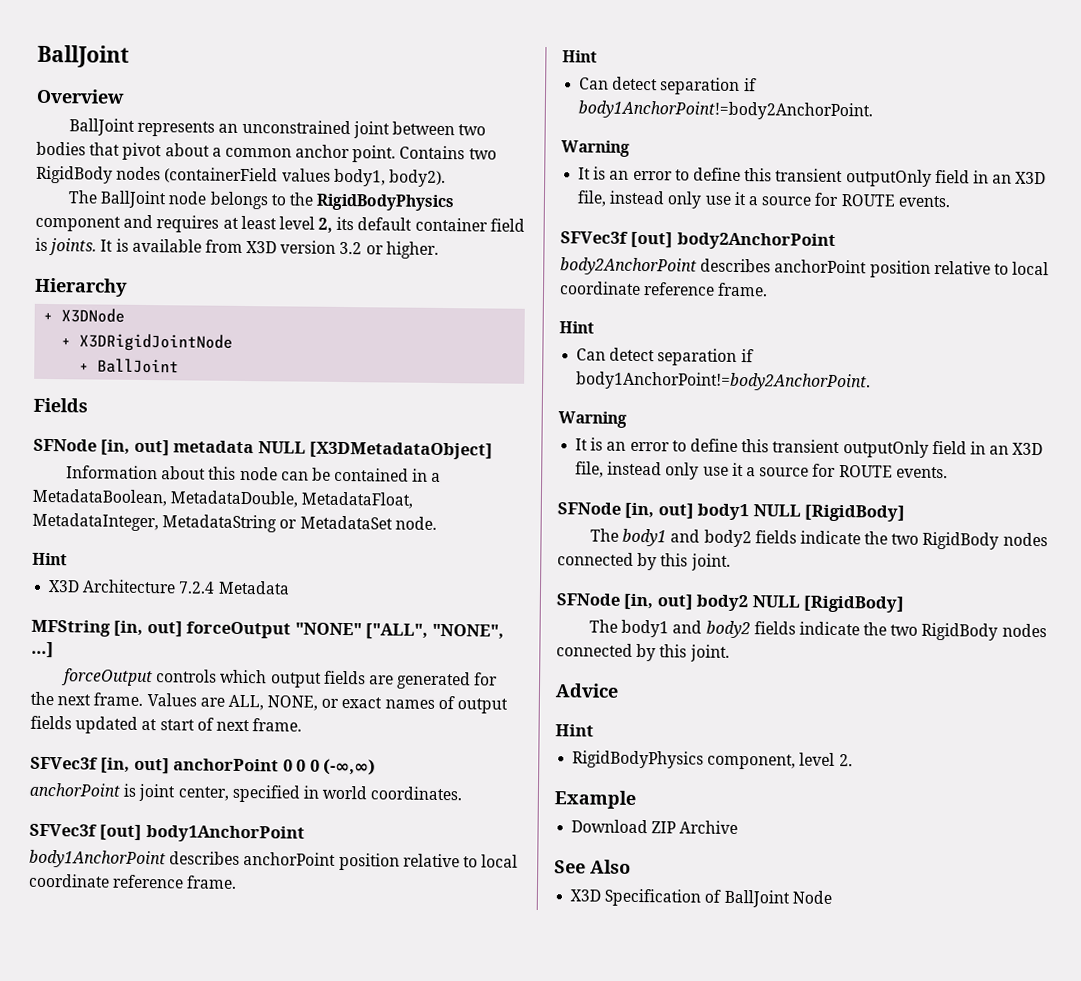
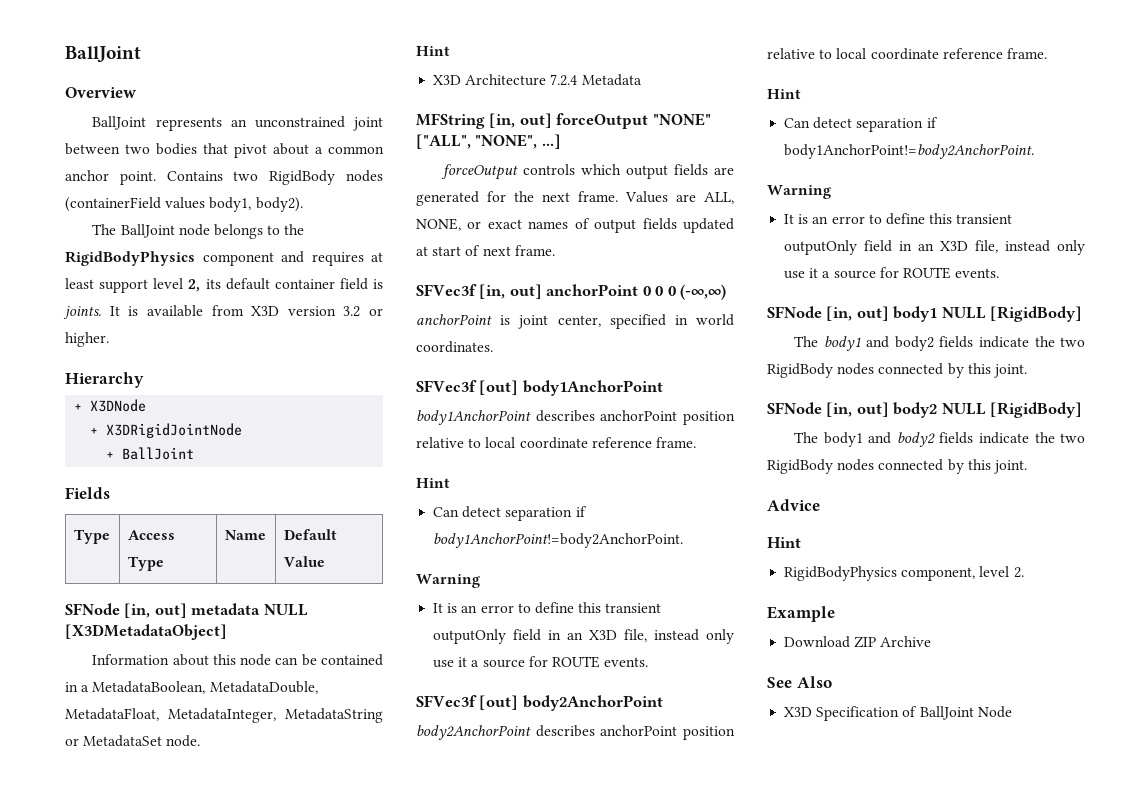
(277, 222) none -> [99,279,149,293] support
(88, 405) none -> [73,529,110,544] [127,530,175,540] [127,556,164,571] [224,530,266,540] [283,529,337,540] [283,556,325,567] // Type | Access Type | Name | Default Value

